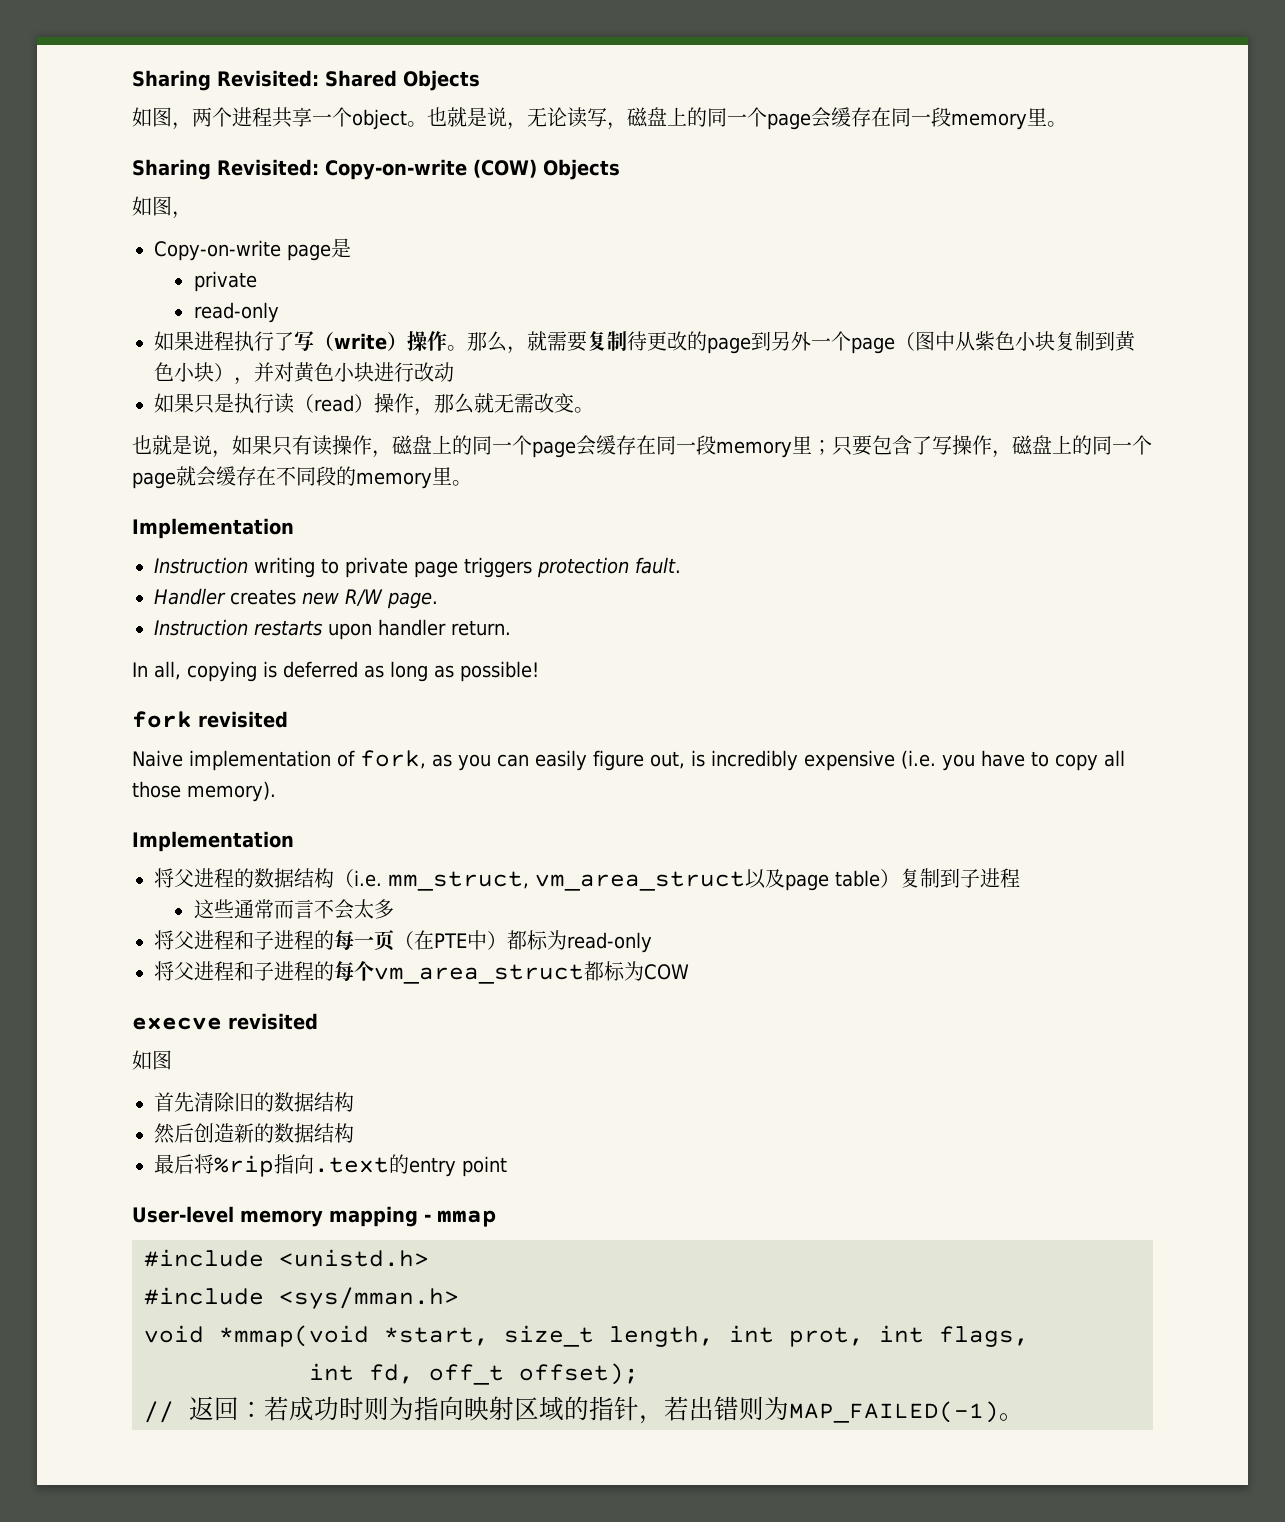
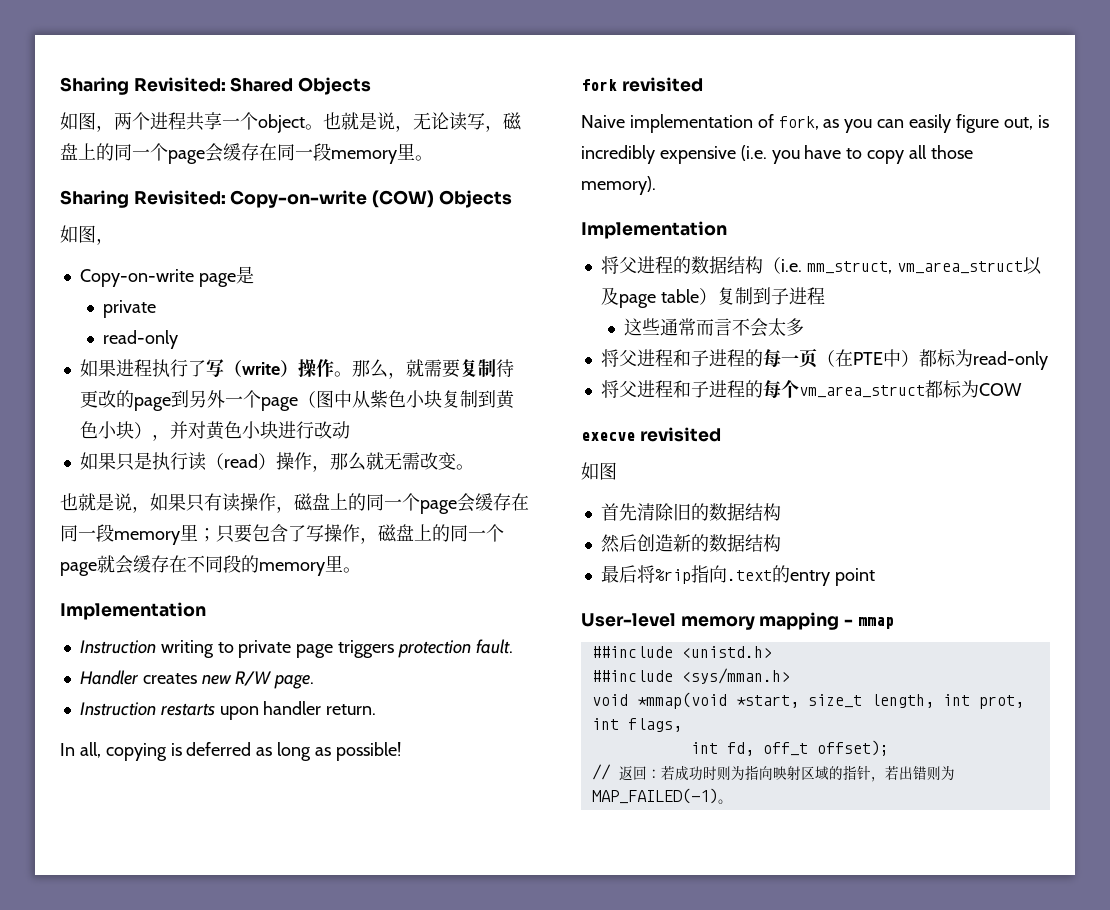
[144,1249,264,1267] #include -> [591,646,673,658] ##include
[144,1287,264,1305] #include -> [591,670,673,682] ##include

